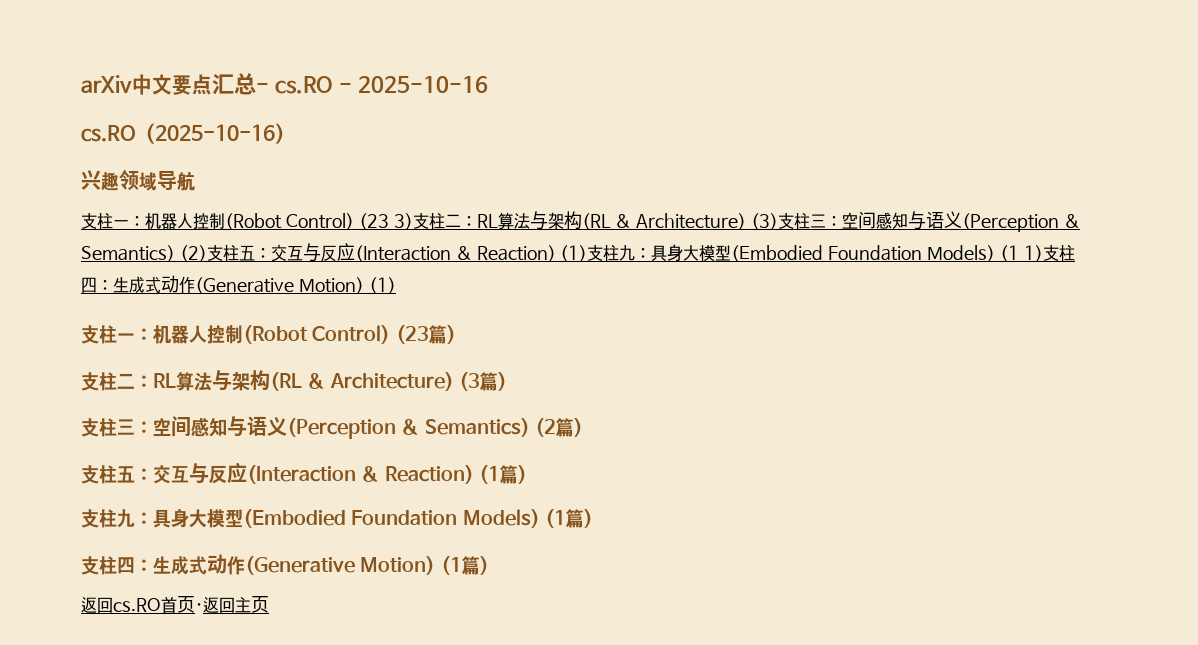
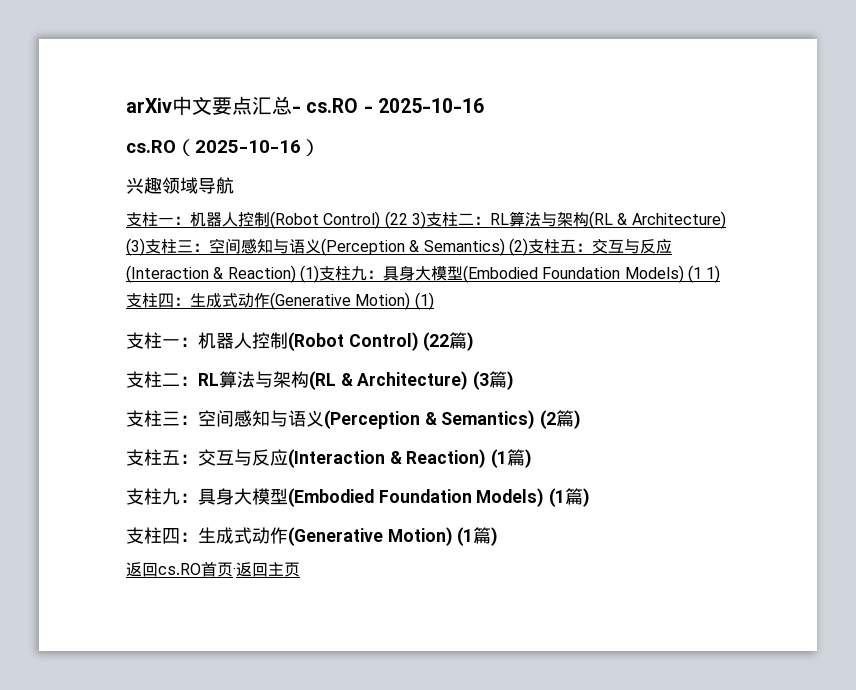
[358,213,389,230] (23 -> [384,211,408,229] (22
[395,325,429,344] (23 -> [423,332,450,351] (22

